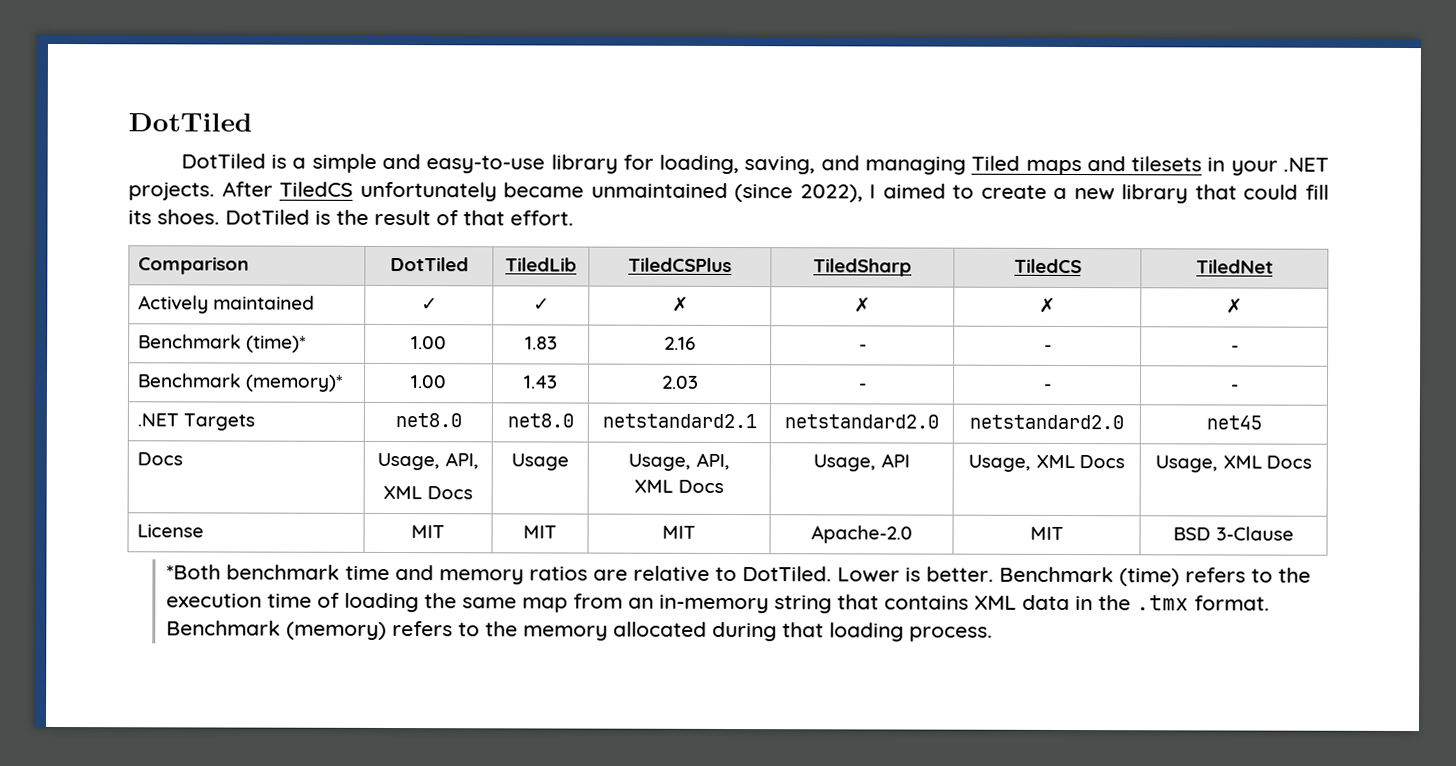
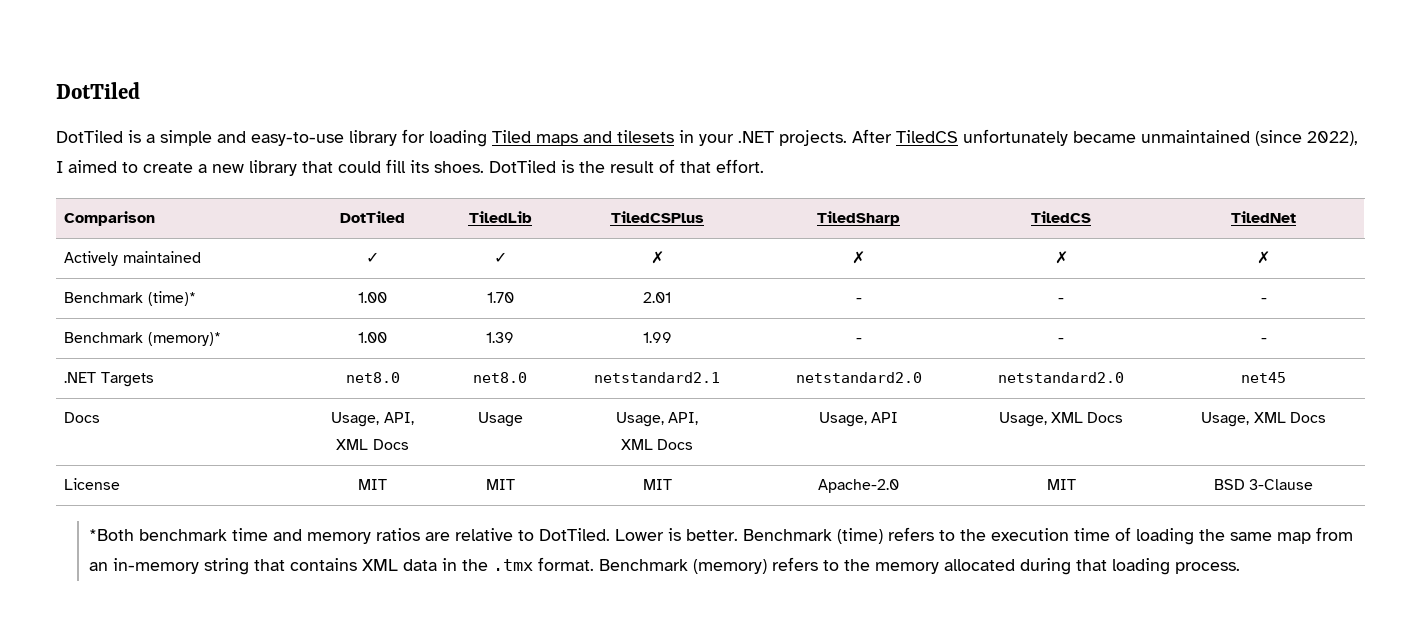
[659,154,967,175] loading, saving, and managing -> [429,130,487,147] loading
[524,336,558,350] [664,336,696,350] 1.83 | 2.16 -> [486,292,514,303] [643,292,671,303] 1.70 | 2.01
[523,375,558,389] [660,375,699,389] 1.43 | 2.03 -> [486,332,514,343] [642,332,672,343] 1.39 | 1.99

